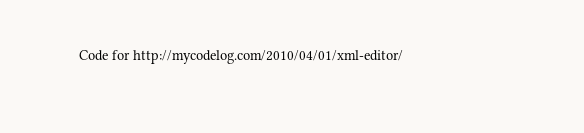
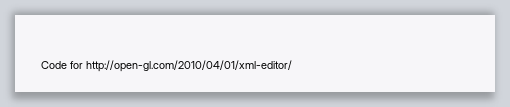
[133,50,403,64] http://mycodelog.com/2010/04/01/xml-editor/ -> [86,60,292,72] http://open-gl.com/2010/04/01/xml-editor/

